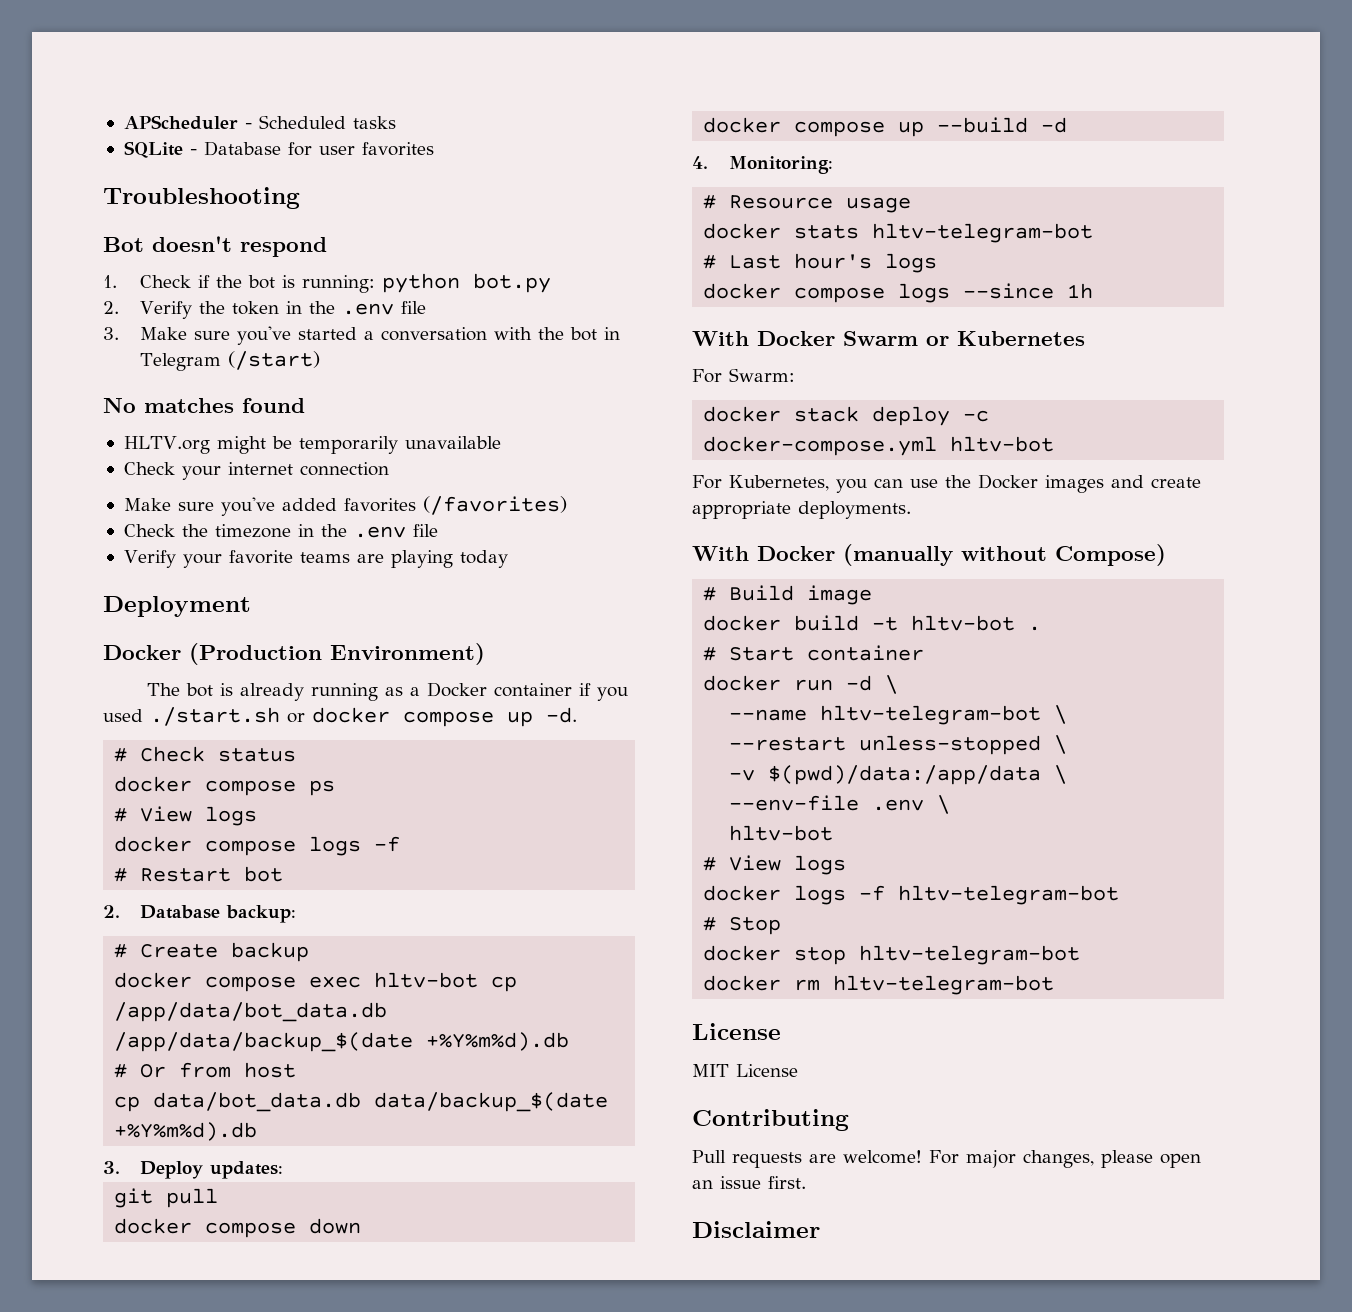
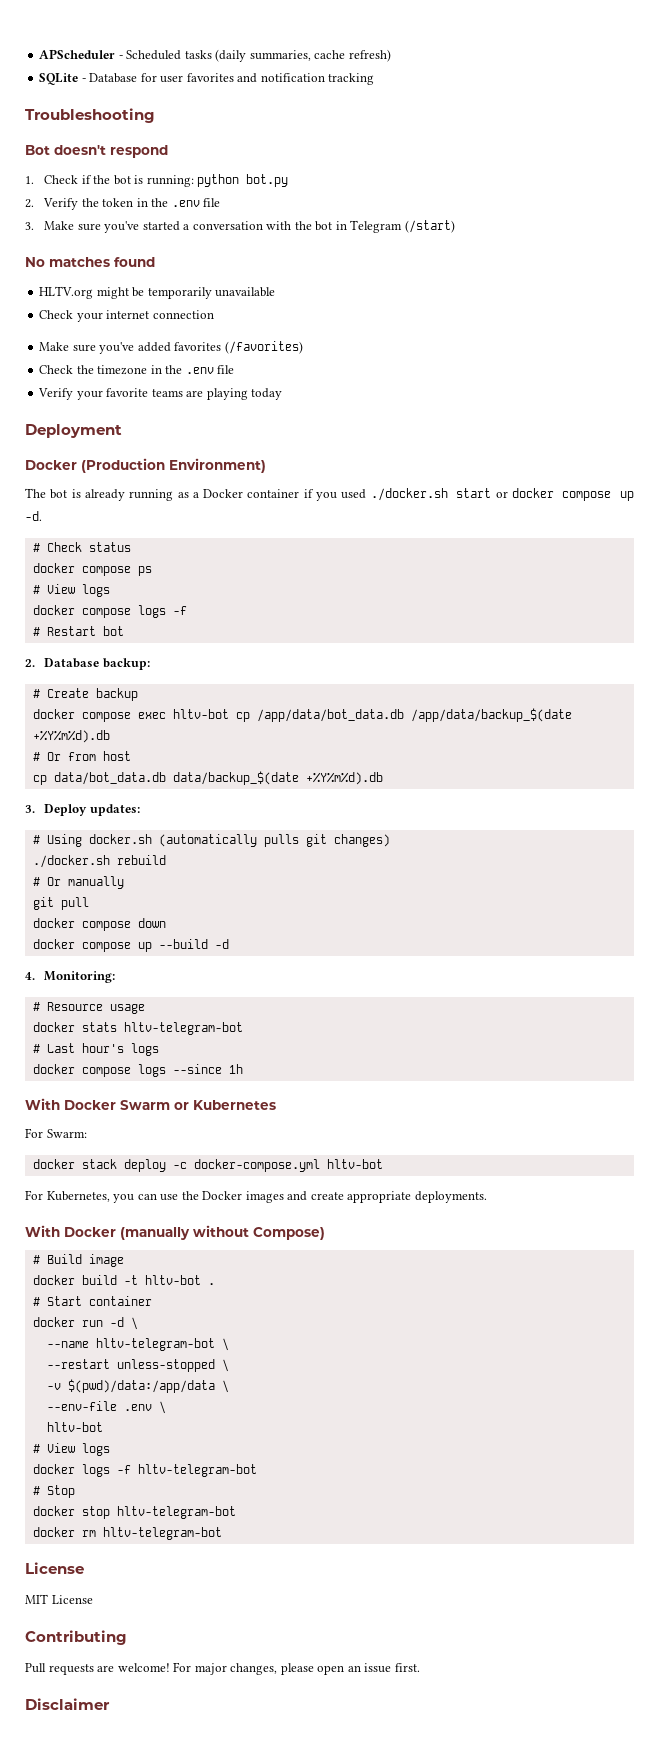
(396, 122) none -> [215,49,391,62] (daily summaries, cache refresh)
(434, 149) none -> [237,73,375,85] and notification tracking
[150,707,280,726] ./start.sh -> [370,488,492,501] ./docker.sh start
(283, 1170) none -> [32,834,390,847] [32,855,166,868] [32,876,124,889] // # Using docker.sh (automatically pulls git changes) // ./docker.sh rebuild // # Or manually

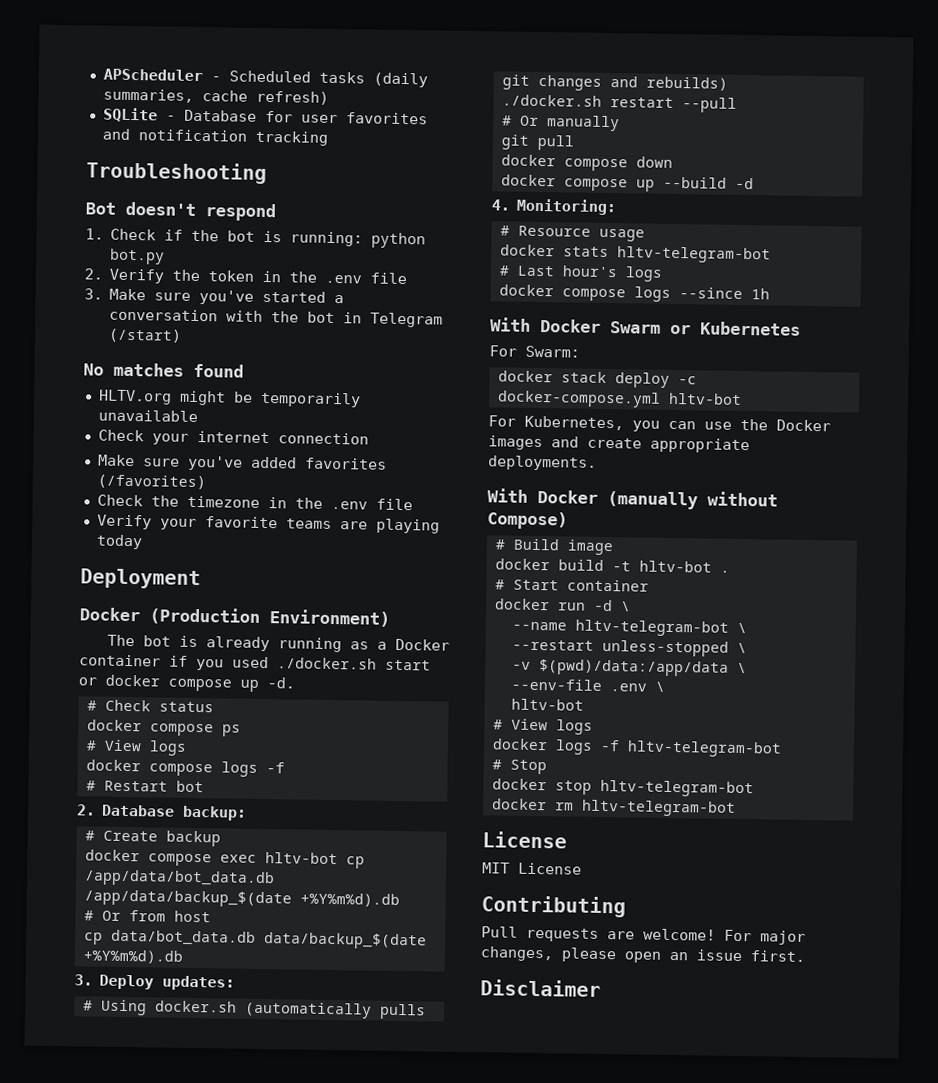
[333,834,390,847] [32,855,166,868] changes) // ./docker.sh rebuild -> [537,74,728,91] [501,94,737,113] changes and rebuilds) // ./docker.sh restart --pull

